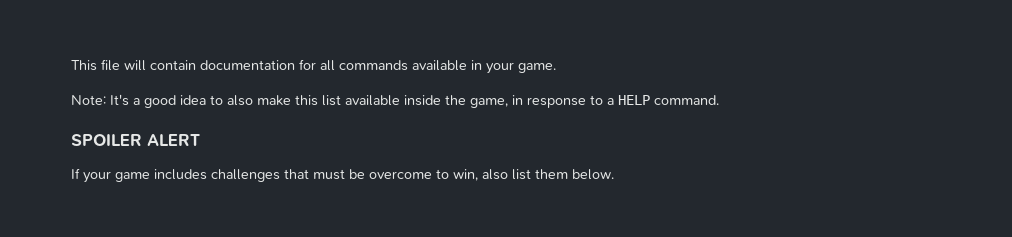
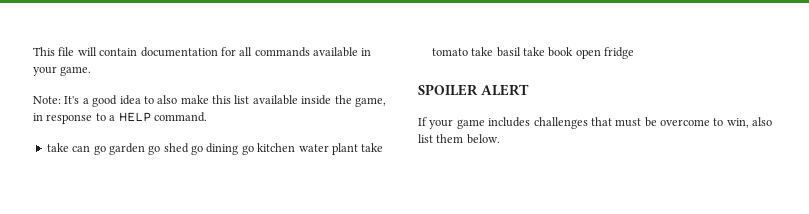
(719, 100) none -> [46,143,384,155] [431,47,634,59] // take can go garden go shed go dining go kitchen water plant take tomato take basil take book open fridge

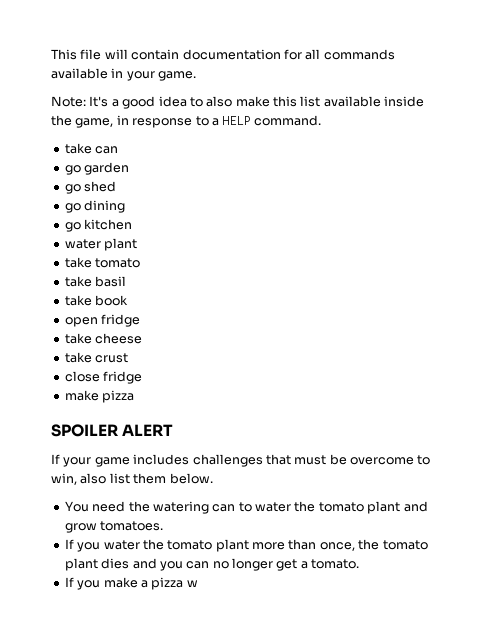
(91, 148) none -> (119, 150) //
(145, 149) none -> (130, 168) //
(189, 148) none -> (117, 186) //
(239, 149) none -> (126, 206) //
(296, 147) none -> (133, 224) //
(358, 149) none -> (138, 244) //
(468, 52) none -> (141, 263) //
(521, 52) none -> (127, 281) //
(574, 52) none -> (129, 300) //
(634, 53) none -> [64,333,143,344] [64,352,129,363] [64,371,143,384] [64,390,135,403] // take cheese // take crust // close fridge // make pizza
(500, 139) none -> [64,501,428,514] [64,521,164,533] [64,539,428,552] [64,558,360,571] [64,577,198,590] // You need the watering can to water the tomato plant and grow tomatoes. // If you water the tomato plant more than once, the tomato plant dies and you can no longer get a tomato. // If you make a pizza w

